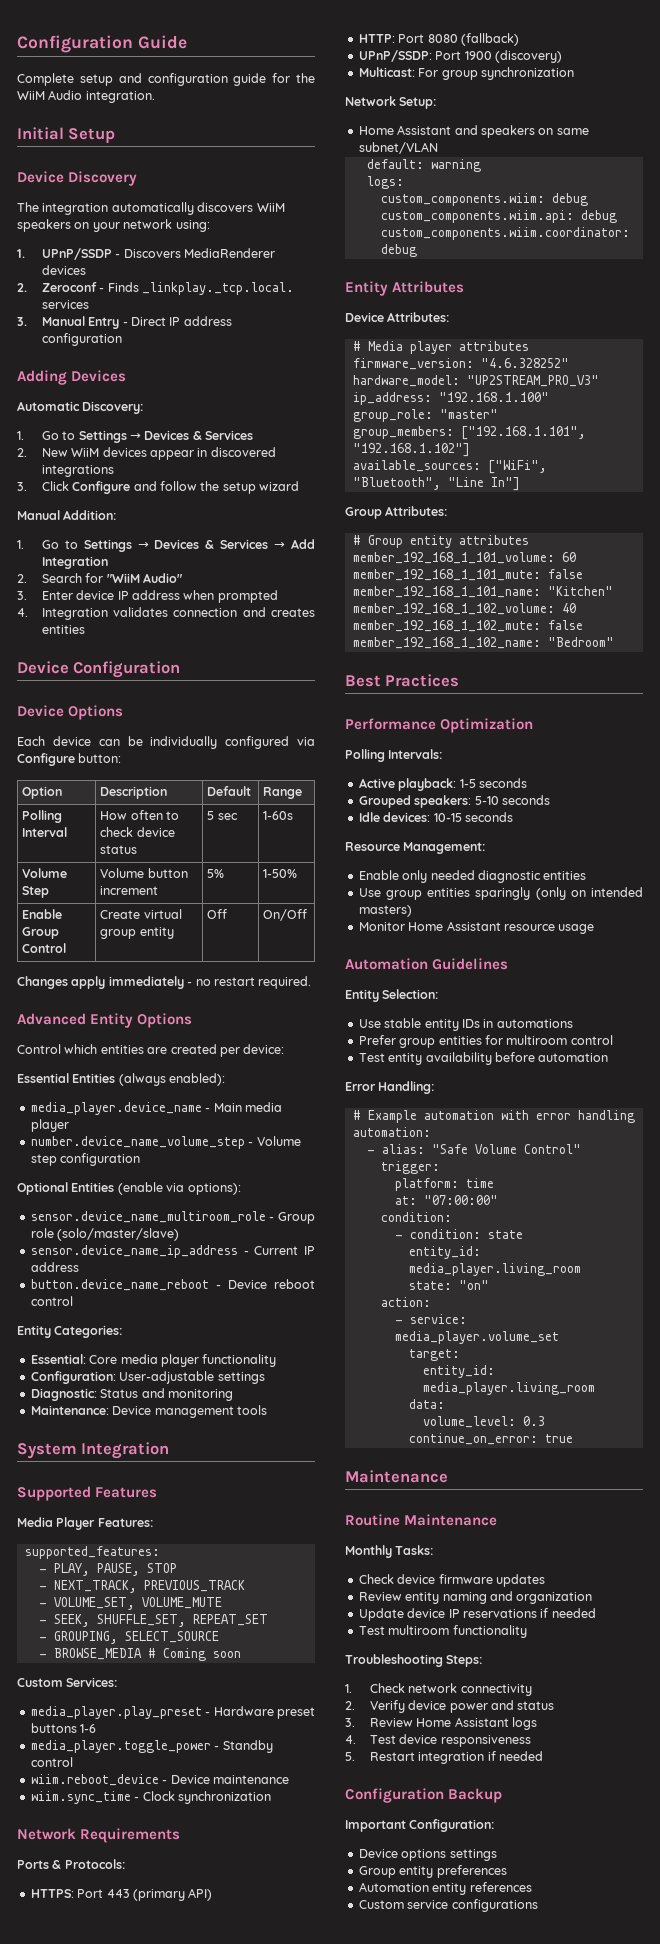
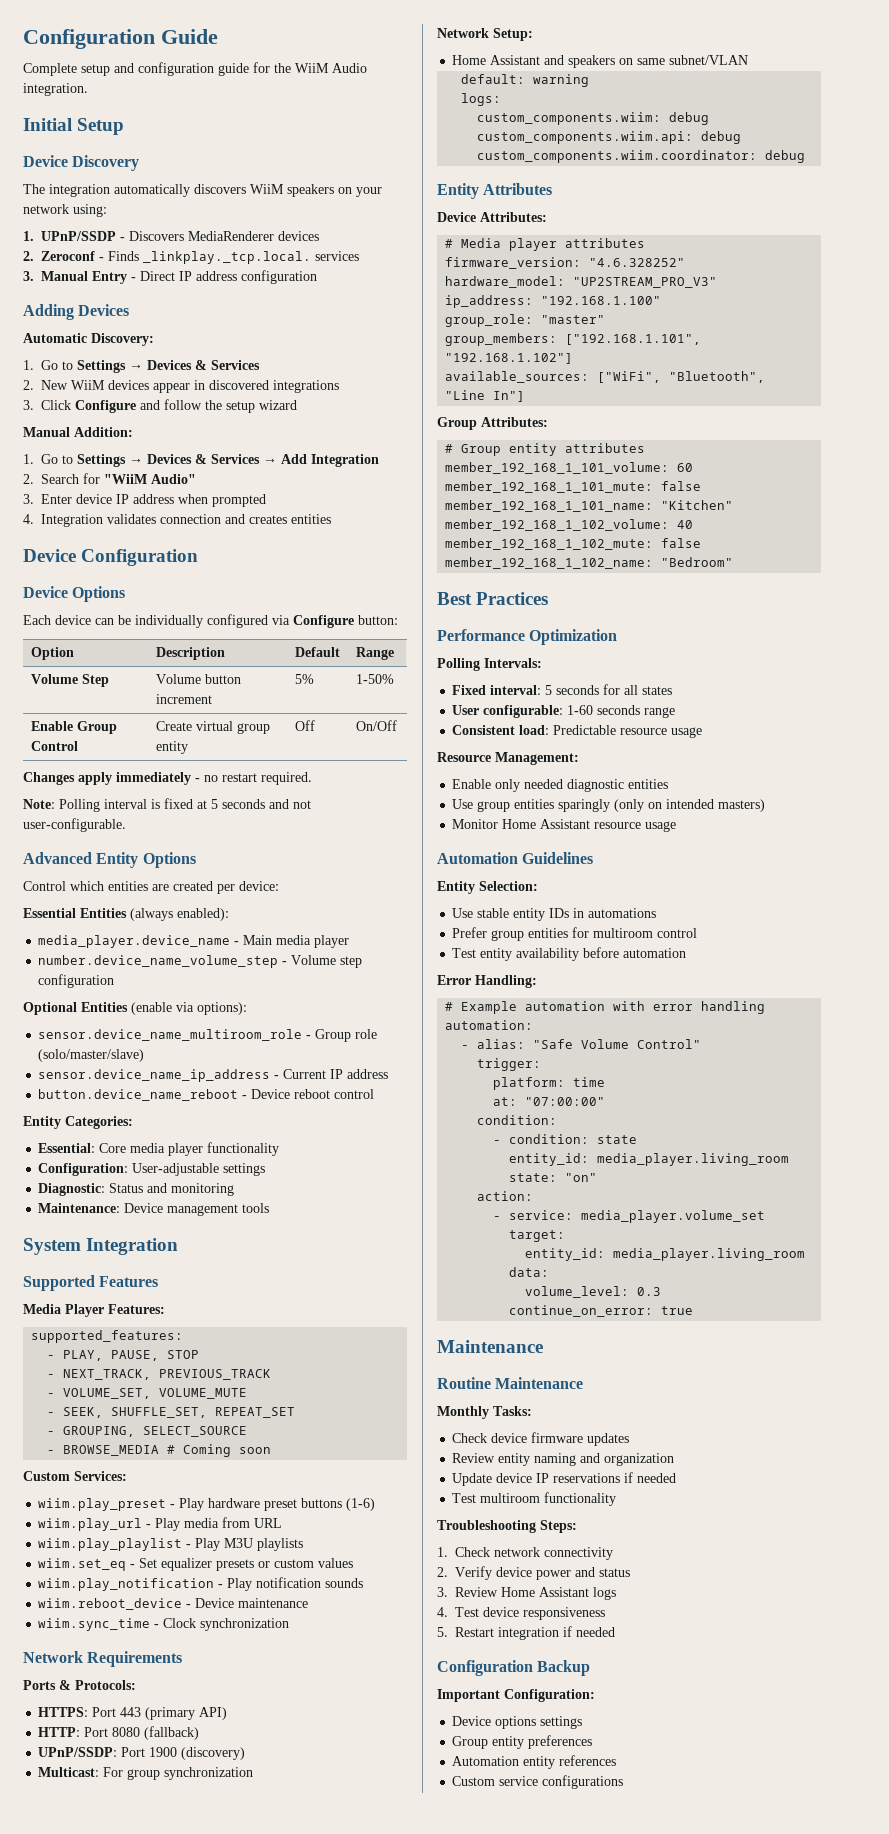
[22,810,63,823] [22,827,68,837] [100,810,180,820] [100,827,175,837] [100,845,138,854] [207,811,238,820] [263,811,294,820] // Polling Interval | How often to check device status | 5 sec | 1-60s -> (394, 653) none
(312, 982) none -> [23,798,311,812] [23,818,126,832] // Note: Polling interval is fixed at 5 seconds and not user-configurable.
[30,1706,315,1719] [30,1723,97,1733] [30,1740,273,1753] [30,1757,73,1767] media_player.play_preset - Hardware preset buttons 1-6 // media_player.toggle_power - Standby control -> [38,1498,376,1511] [38,1517,283,1531] [38,1538,304,1551] [38,1558,354,1571] [38,1577,364,1591] wiim.play_preset - Play hardware preset buttons (1-6) // wiim.play_url - Play media from URL // wiim.play_playlist - Play M3U playlists // wiim.set_eq - Set equalizer presets or custom values // wiim.play_notification - Play notification sounds
[358,778,527,791] [358,795,550,808] [358,812,513,822] Active playback: 1-5 seconds // Grouped speakers: 5-10 seconds // Idle devices: 10-15 seconds -> [452,684,673,695] [452,705,676,718] [452,725,703,738] Fixed interval: 5 seconds for all states // User configurable: 1-60 seconds range // Consistent load: Predictable resource usage

